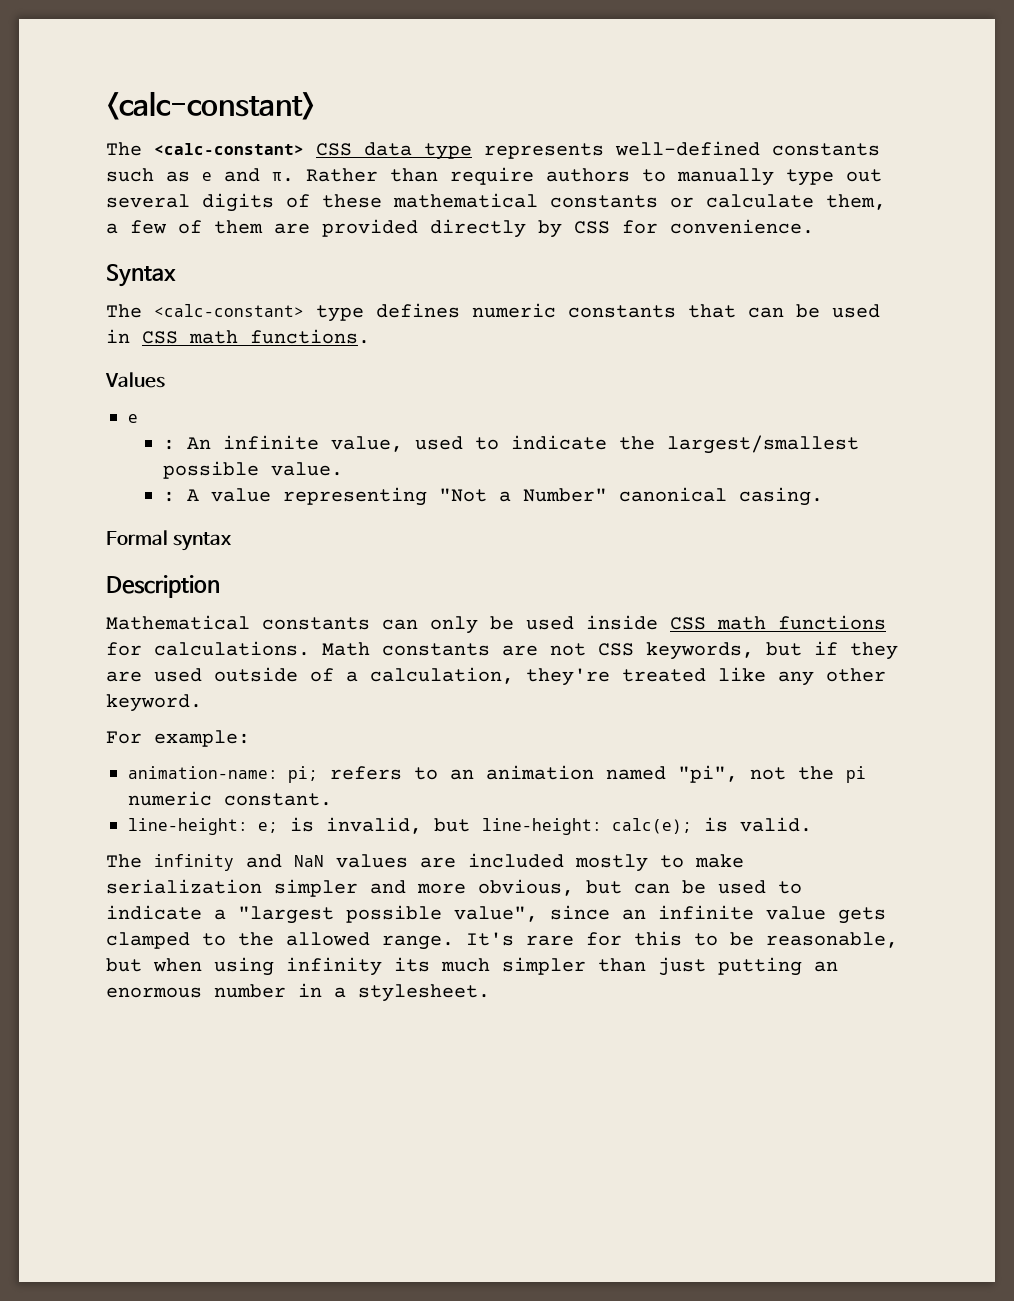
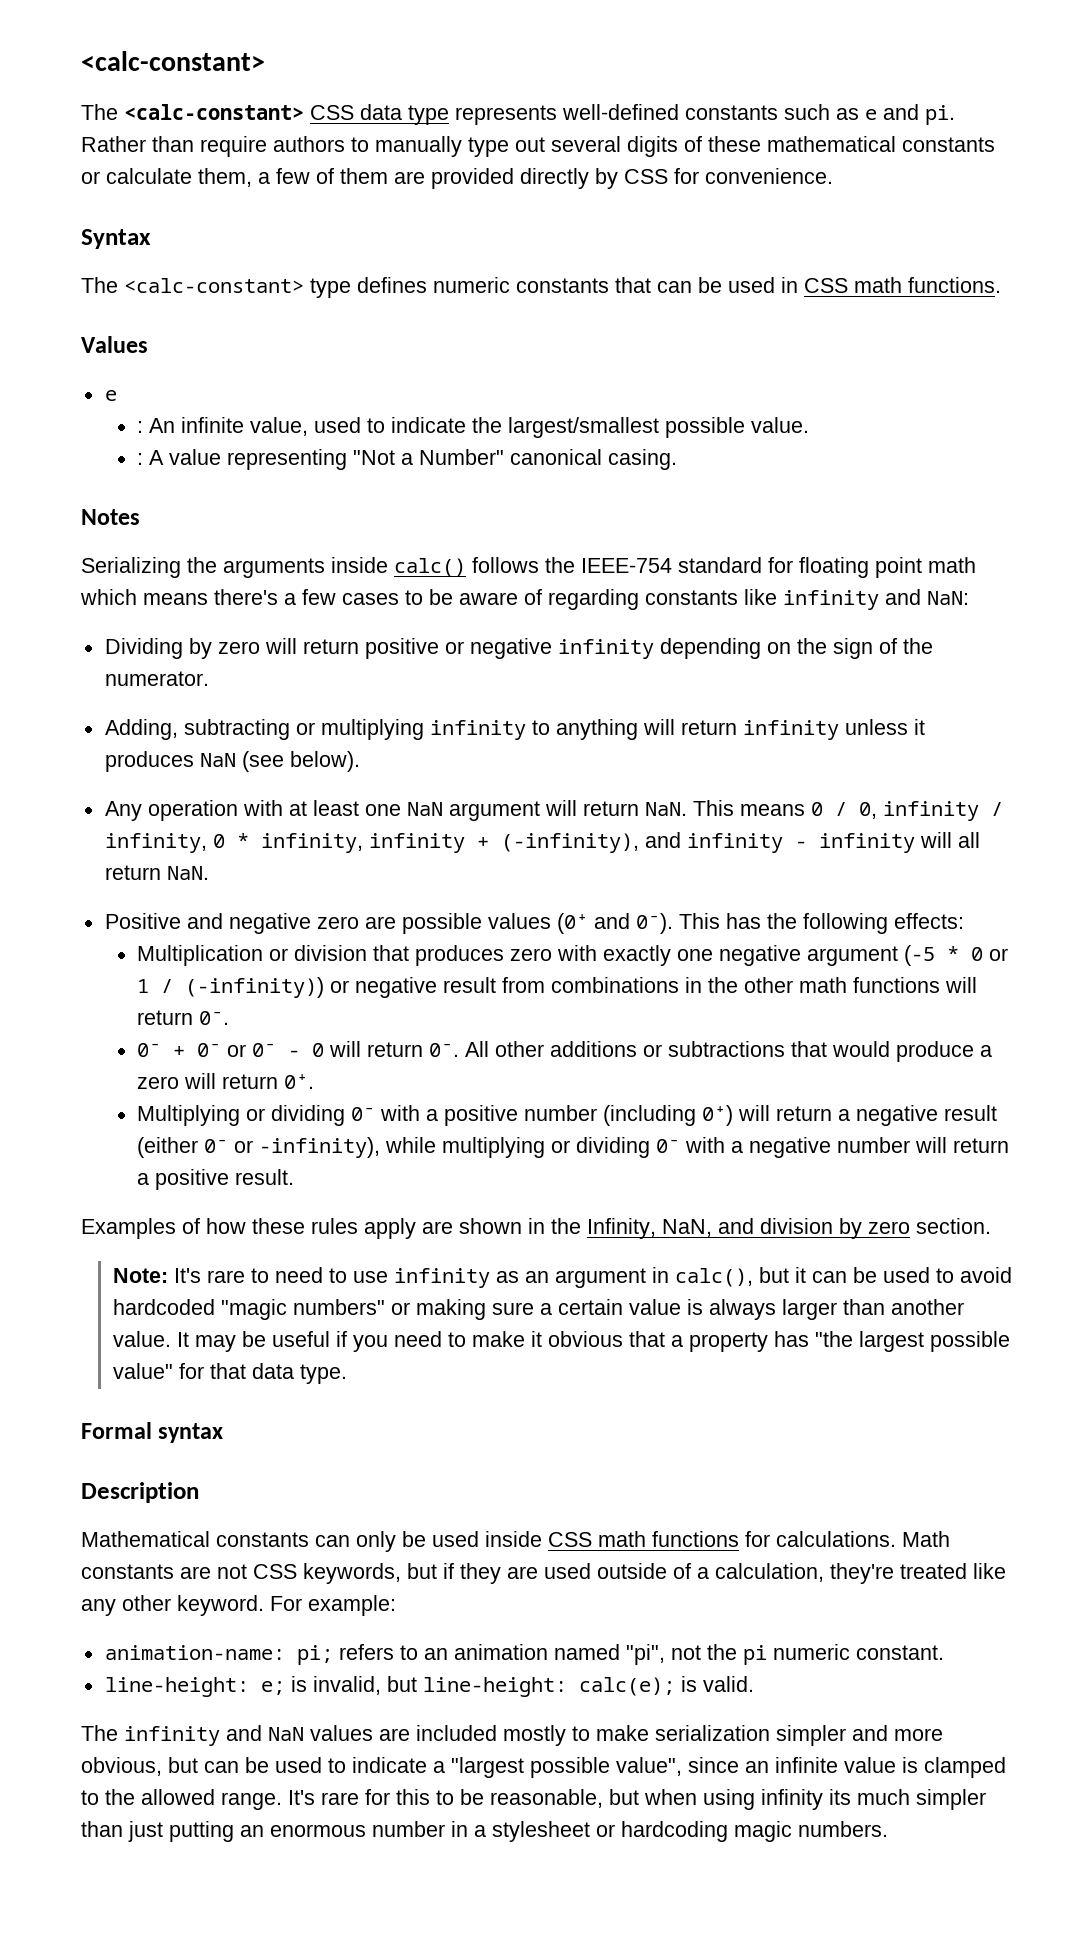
[272,172,294,182] π. -> [925,105,955,125] pi.
(823, 496) none -> [81,509,140,525] [81,557,976,578] [80,589,969,610] [104,638,933,659] [104,671,209,686] [104,719,925,740] [104,751,360,772] [104,800,1003,821] [104,832,980,853] [104,865,209,880] [104,913,964,934] [136,945,1008,966] [136,977,977,998] [136,1010,229,1025] [136,1041,992,1062] [136,1073,314,1089] [136,1105,997,1126] [136,1137,1009,1158] [136,1169,294,1190] [81,1218,991,1239] [113,1267,1013,1288] [113,1299,965,1320] [113,1331,1011,1352] [113,1363,348,1384] // Notes // Serializing the arguments inside calc() follows the IEEE-754 standard for floating point math which means there's a few cases to be aware of regarding constants like infinity and NaN: // Dividing by zero will return positive or negative infinity depending on the sign of the numerator. // Adding, subtracting or multiplying infinity to anything will return infinity unless it produces NaN (see below). // Any operation with at least one NaN argument will return NaN. This means 0 / 0, infinity / infinity, 0 * infinity, infinity + (-infinity), and infinity - infinity will all return NaN. // Positive and negative zero are possible values (0⁺ and 0⁻). This has the following effects: // Multiplication or division that produces zero with exactly one negative argument (-5 * 0 or 1 / (-infinity)) or negative result from combinations in the other math functions will return 0⁻. // 0⁻ + 0⁻ or 0⁻ - 0 will return 0⁻. All other additions or subtractions that would produce a zero will return 0⁺. // Multiplying or dividing 0⁻ with a positive number (including 0⁺) will return a negative result (either 0⁻ or -infinity), while multiplying or dividing 0⁻ with a negative number will return a positive result. // Examples of how these rules apply are shown in the Infinity, NaN, and division by zero section. // Note: It's rare to need to use infinity as an argument in calc(), but it can be used to avoid hardcoded "magic numbers" or making sure a certain value is always larger than another value. It may be useful if you need to make it obvious that a property has "the largest possible value" for that data type.
(202, 703) // -> (264, 1605) none
[838,907,886,924] gets -> [902,1757,918,1773] is
[358,984,490,1002] stylesheet. -> [492,1821,888,1842] stylesheet or hardcoding magic numbers.

